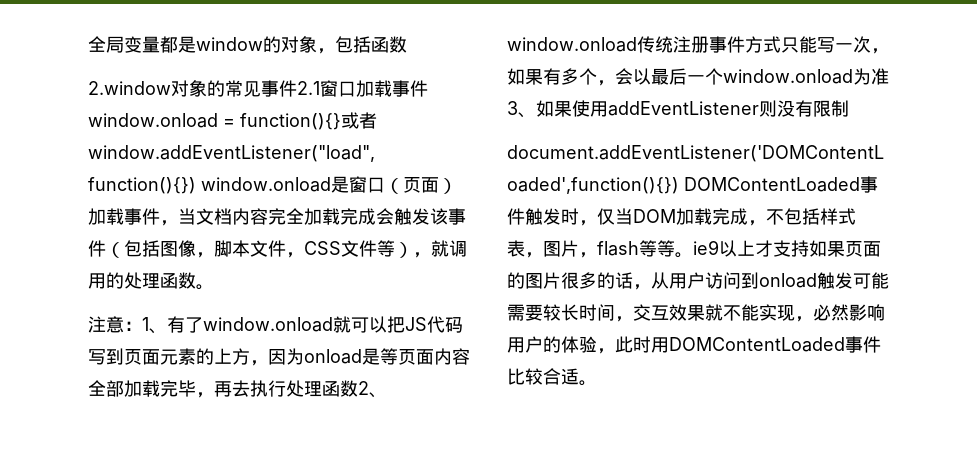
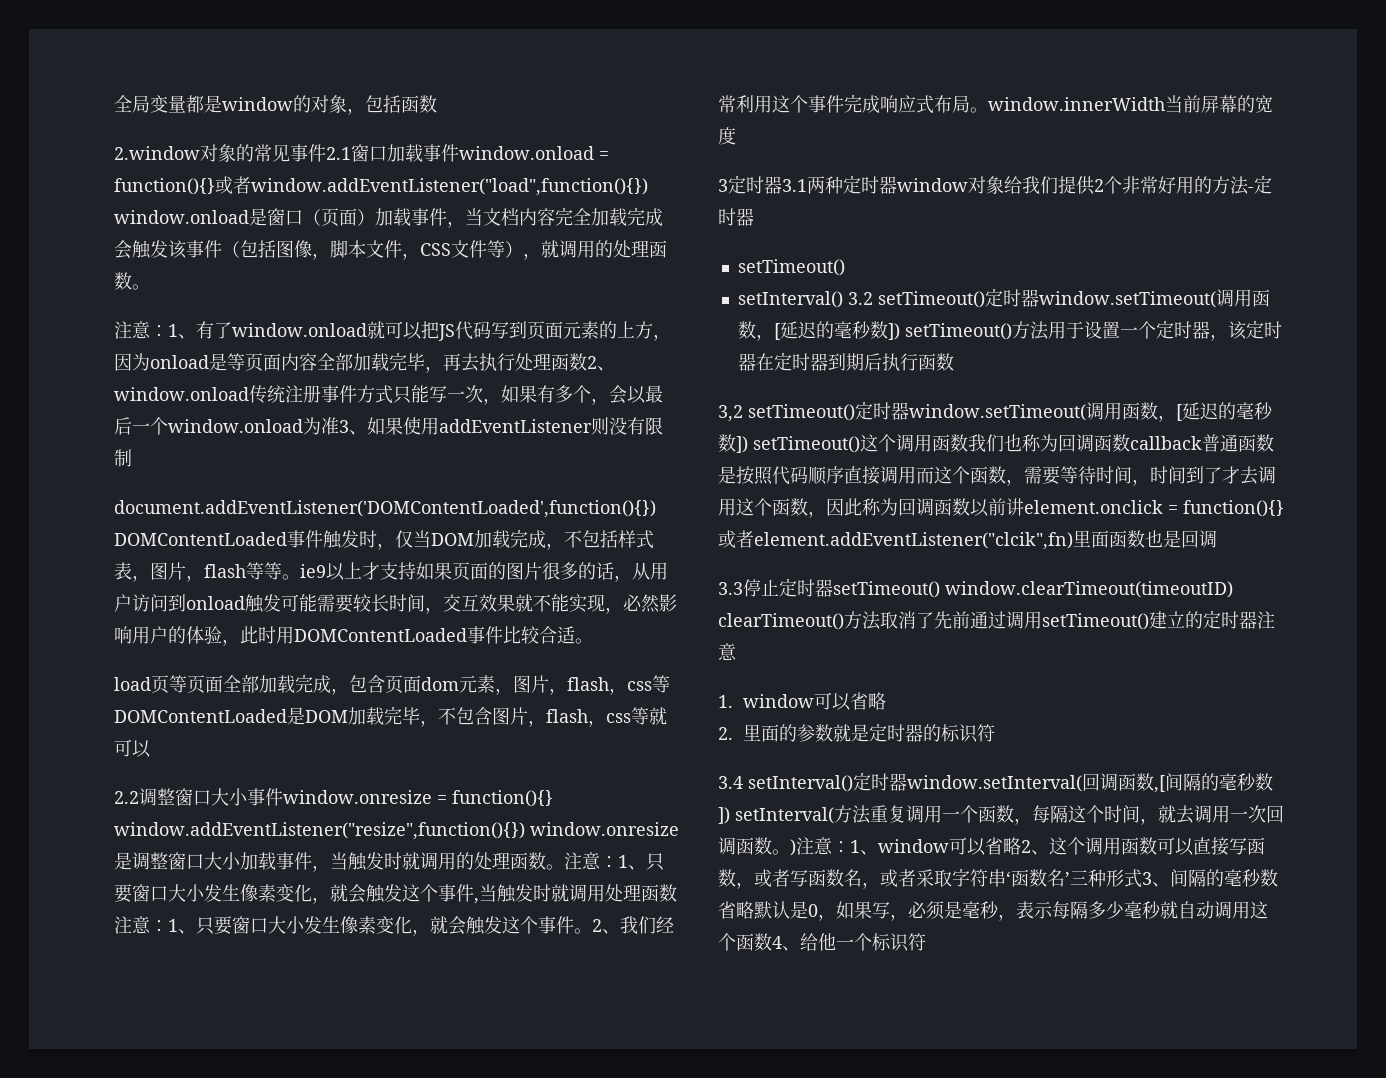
(597, 383) none -> [114,674,670,695] [114,706,667,727] [114,739,151,758] [114,788,553,807] [114,822,679,840] [114,852,664,872] [114,884,677,904] [114,916,674,936] [718,94,1273,114] [718,127,736,145] [718,175,1272,195] [718,208,754,226] [737,259,845,276] [737,288,1270,308] [737,320,1282,341] [737,352,954,371] [718,401,1273,422] [718,434,1274,453] [718,466,1276,486] [718,498,1284,518] [718,530,1217,550] [718,578,1233,598] [718,610,1275,630] [718,643,737,661] [718,692,887,711] [718,723,996,743] [718,772,1273,793] [718,805,1284,825] [718,837,1265,856] [718,868,1278,889] [718,901,1268,921] [718,933,926,952] // load页等页面全部加载完成，包含页面dom元素，图片，flash，css等DOMContentLoaded是DOM加载完毕，不包含图片，flash，css等就可以 // 2.2调整窗口大小事件window.onresize = function(){} window.addEventListener("resize",function(){}) window.onresize是调整窗口大小加载事件，当触发时就调用的处理函数。注意：1、只要窗口大小发生像素变化，就会触发这个事件,当触发时就调用处理函数注意：1、只要窗口大小发生像素变化，就会触发这个事件。2、我们经常利用这个事件完成响应式布局。window.innerWidth当前屏幕的宽度 // 3定时器3.1两种定时器window对象给我们提供2个非常好用的方法-定时器 // setTimeout() // setInterval() 3.2 setTimeout()定时器window.setTimeout(调用函数，[延迟的毫秒数]) setTimeout()方法用于设置一个定时器，该定时器在定时器到期后执行函数 // 3,2 setTimeout()定时器window.setTimeout(调用函数，[延迟的毫秒数]) setTimeout()这个调用函数我们也称为回调函数callback普通函数是按照代码顺序直接调用而这个函数，需要等待时间，时间到了才去调用这个函数，因此称为回调函数以前讲element.onclick = function(){}或者element.addEventListener("clcik",fn)里面函数也是回调 // 3.3停止定时器setTimeout() window.clearTimeout(timeoutID) clearTimeout()方法取消了先前通过调用setTimeout()建立的定时器注意 // 1. window可以省略 // 2.里面的参数就是定时器的标识符 // 3.4 setInterval()定时器window.setInterval(回调函数,[间隔的毫秒数]) setInterval(方法重复调用一个函数，每隔这个时间，就去调用一次回调函数。)注意：1、window可以省略2、这个调用函数可以直接写函数，或者写函数名，或者采取字符串‘函数名’三种形式3、间隔的毫秒数省略默认是0，如果写，必须是毫秒，表示每隔多少毫秒就自动调用这个函数4、给他一个标识符

